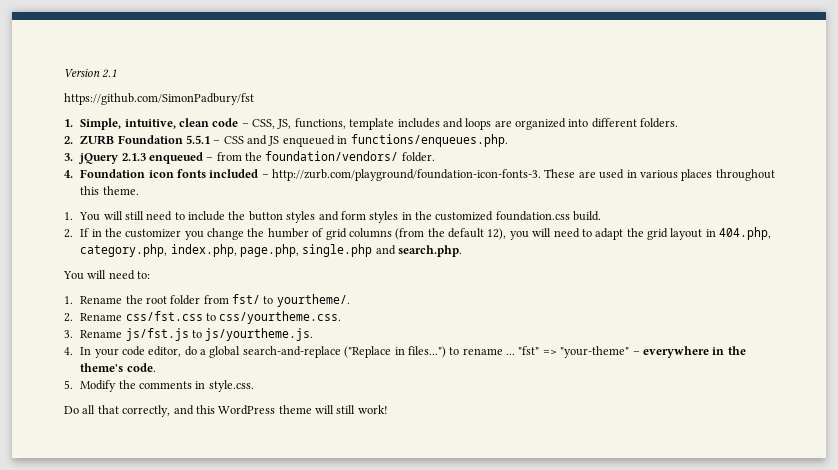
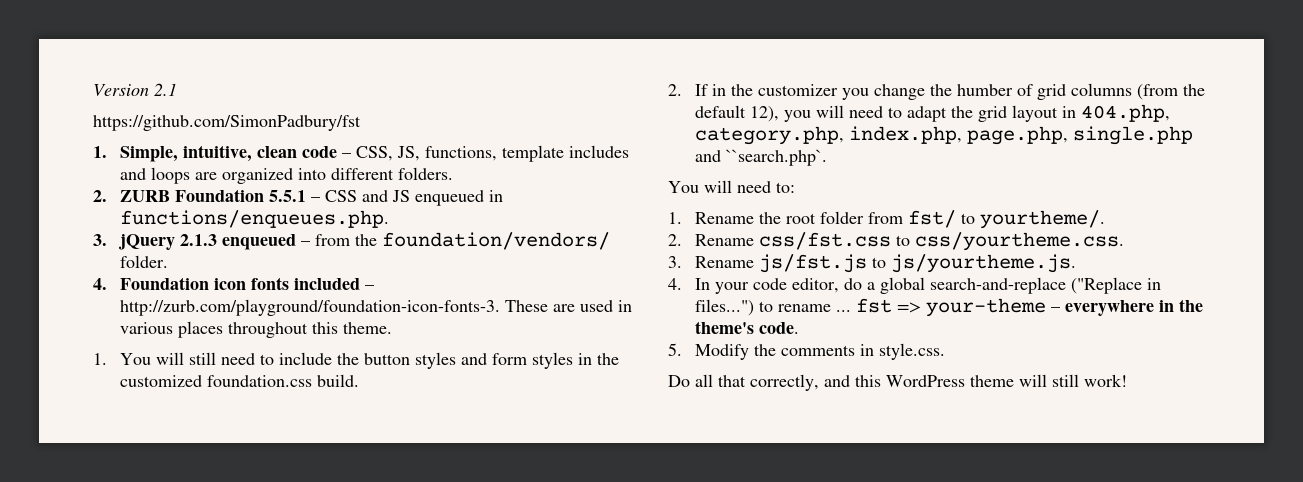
[398,245,463,257] search.php. -> [725,149,827,166] ``search.php`.
[518,346,630,358] "fst" => "your-theme" -> [855,298,1046,317] fst => your-theme

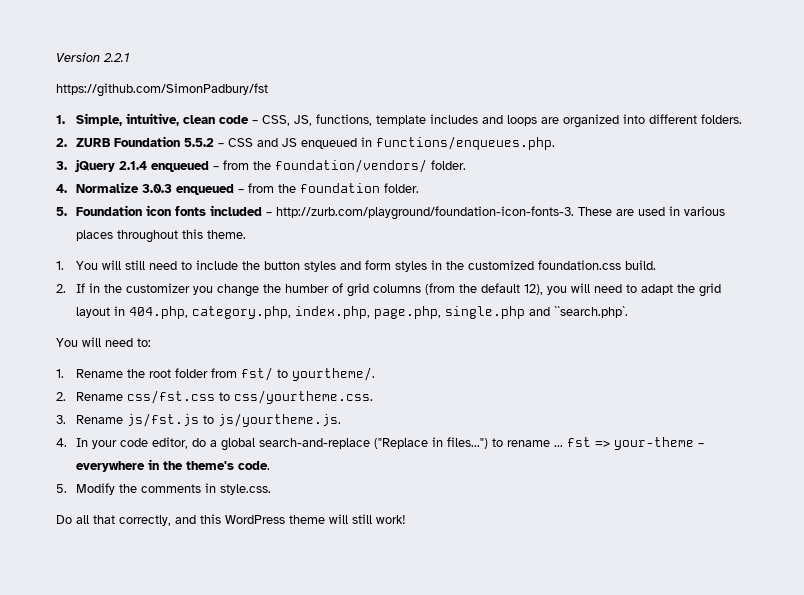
[154,83,177,96] 2.1 -> [103,53,129,62] 2.2.1
[268,190,306,202] 5.5.1 -> [183,138,214,147] 5.5.2
[179,234,217,246] 2.1.3 -> [118,161,147,170] 2.1.4
(107, 284) none -> [75,182,419,195] [56,207,67,216] Normalize 3.0.3 enqueued – from the foundation folder. // 5.

